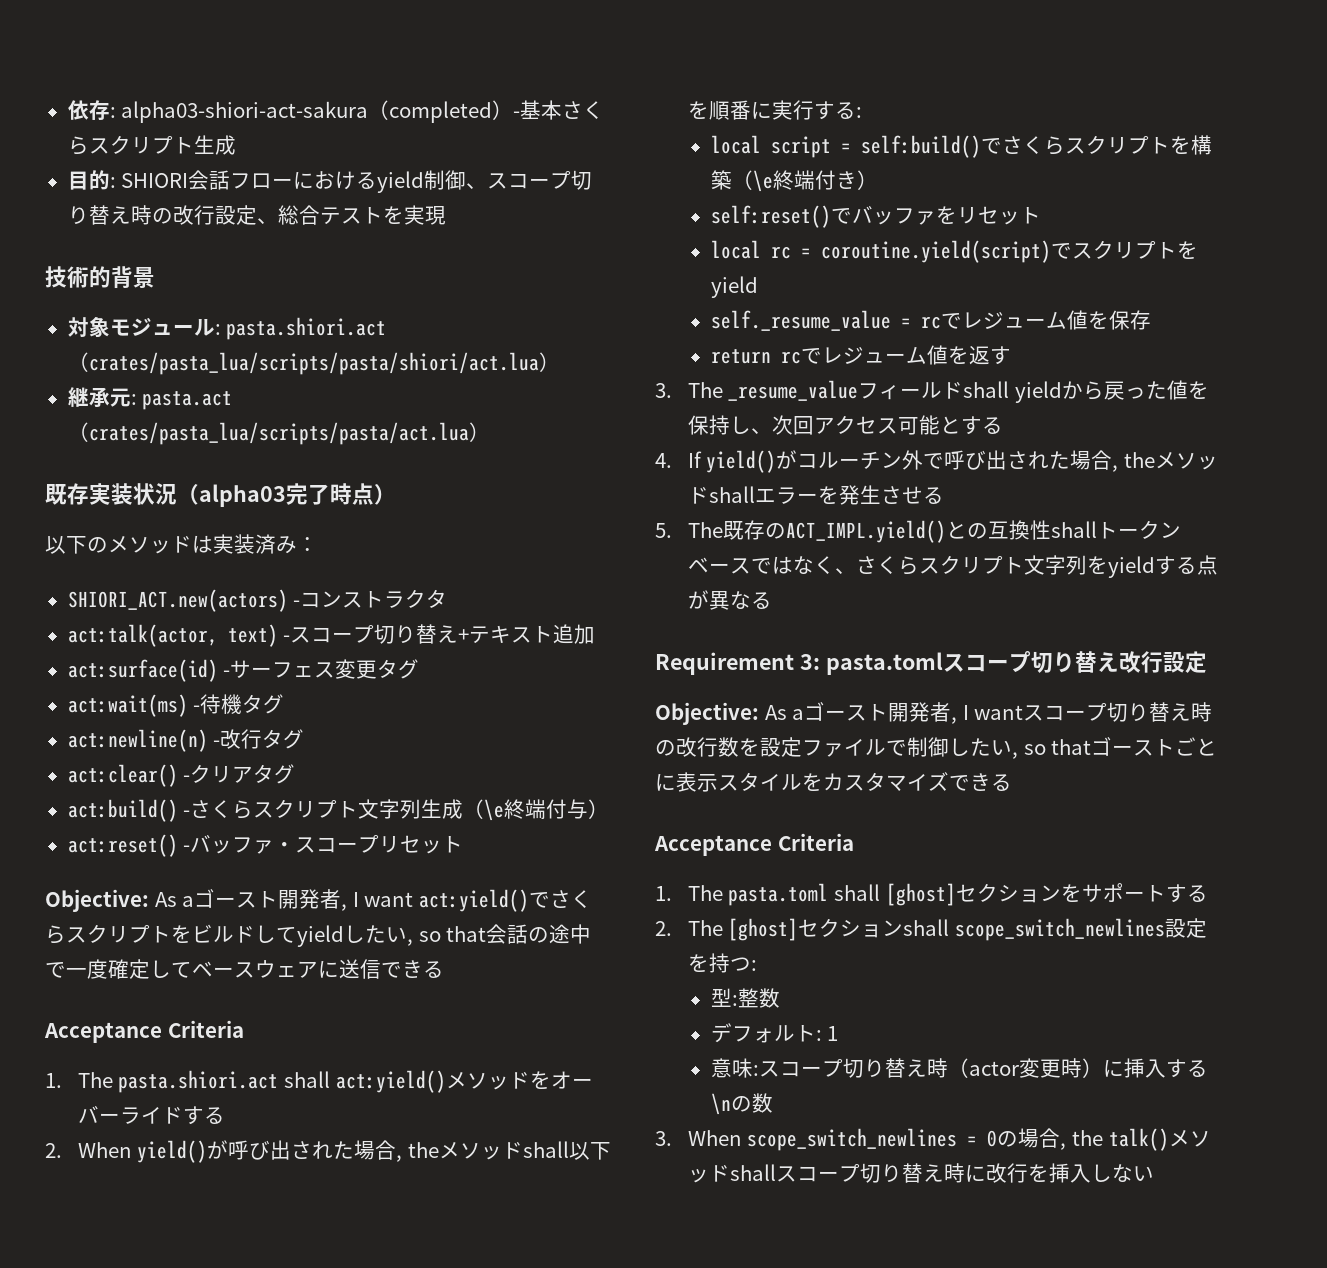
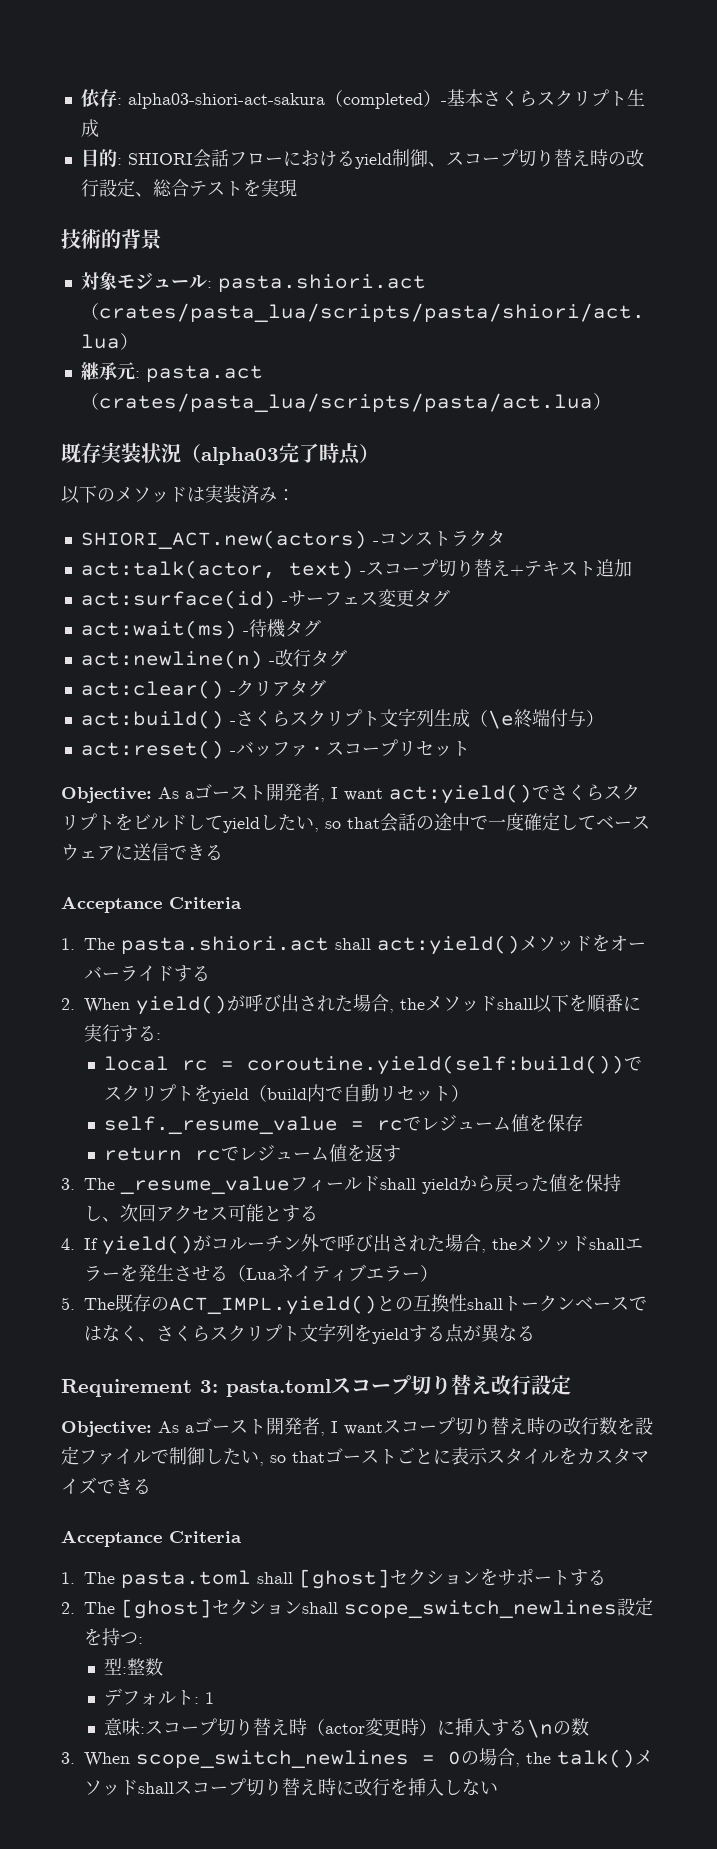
[710,135,1212,158] [710,170,878,192] [710,205,1041,228] // local script = self:build()でさくらスクリプトを構築（\e終端付き） // self:reset()でバッファをリセット -> (162, 1036) none
[820,240,1051,263] coroutine.yield(script) -> [247,1055,625,1075] coroutine.yield(self:build())
(758, 287) none -> [249,1084,470,1102] （build内で自動リセット）
(944, 495) none -> [228,1264,439,1282] （Luaネイティブエラー）

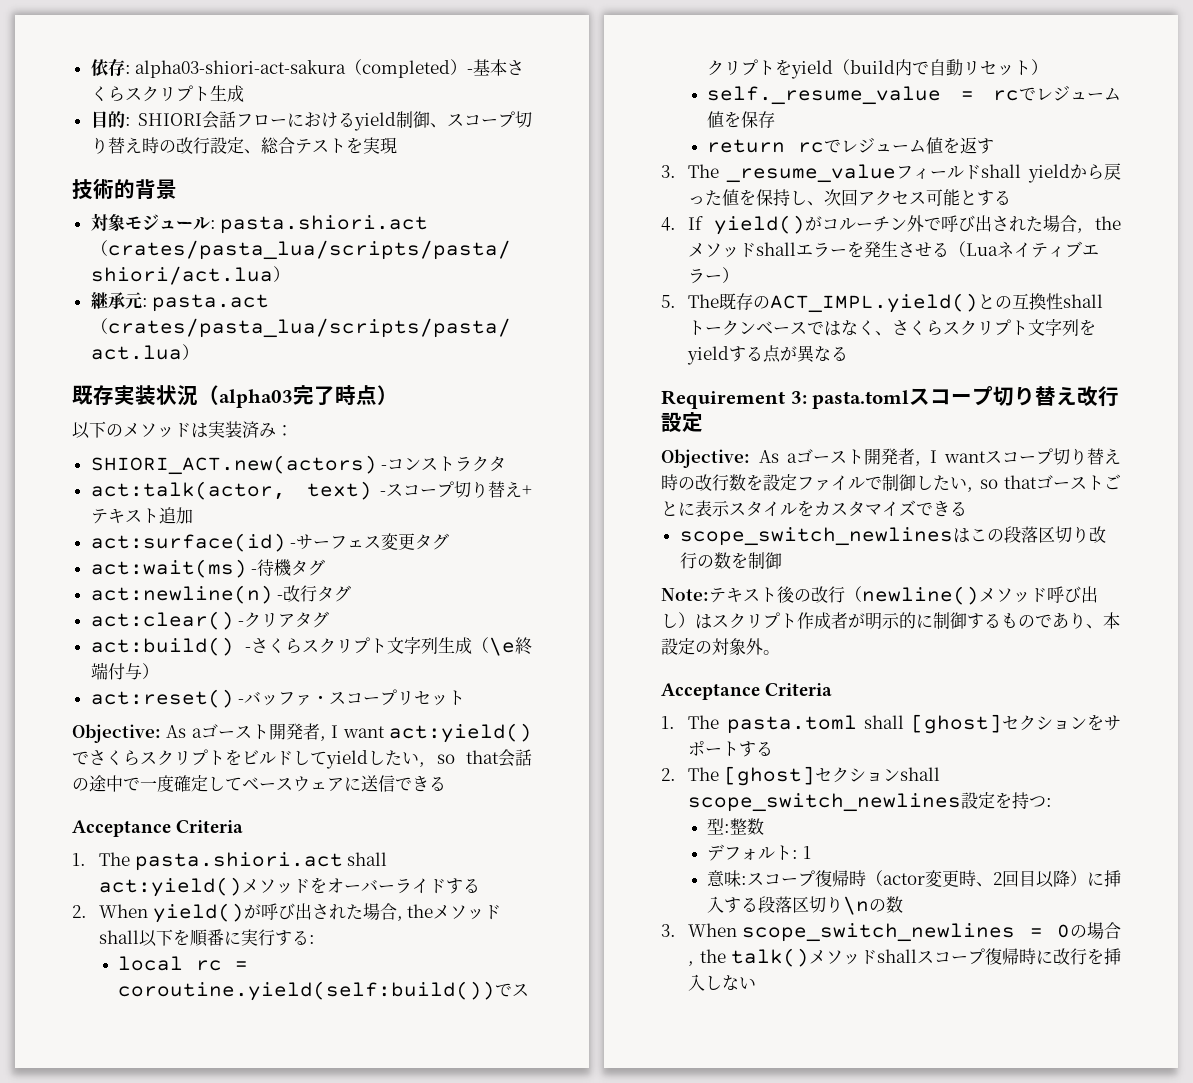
(151, 1486) none -> [679,526,1106,546] [679,552,782,569] [661,586,1098,605] [661,612,1120,630] [661,638,780,655] // scope_switch_newlinesはこの段落区切り改行の数を制御 // Note:テキスト後の改行（newline()メソッド呼び出し）はスクリプト作成者が明示的に制御するものであり、本設定の対象外。
[217,1718,290,1736] 切り替え -> [814,870,849,887] 復帰
(420, 1727) none -> [975,870,1070,888] 、2回目以降
(528, 1727) none -> [757,896,843,913] 段落区切り
[246,1778,319,1796] 切り替え -> [985,948,1019,965] 復帰

